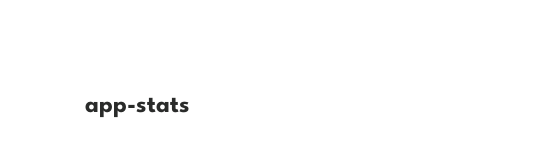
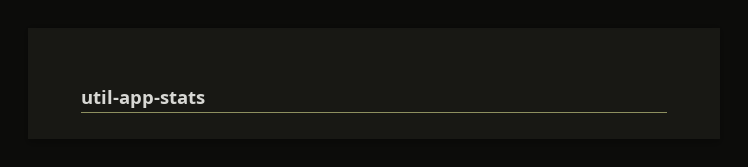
[85,97,190,118] app-stats -> [81,90,205,108] util-app-stats

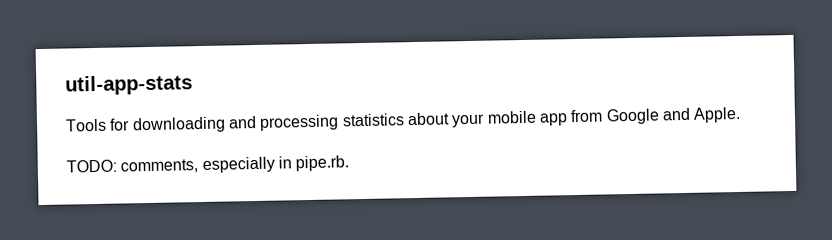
(205, 99) none -> [65,106,742,134] [66,155,350,174] // Tools for downloading and processing statistics about your mobile app from Google and Apple. // TODO: comments, especially in pipe.rb.

